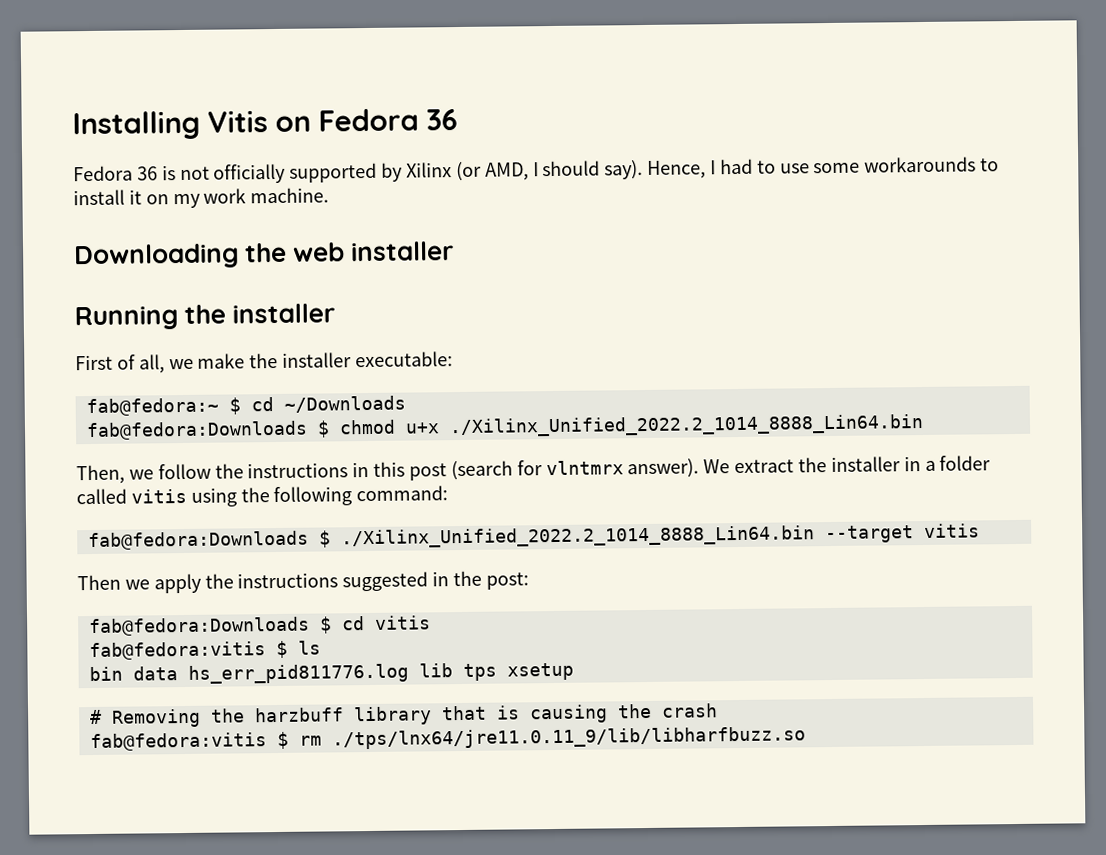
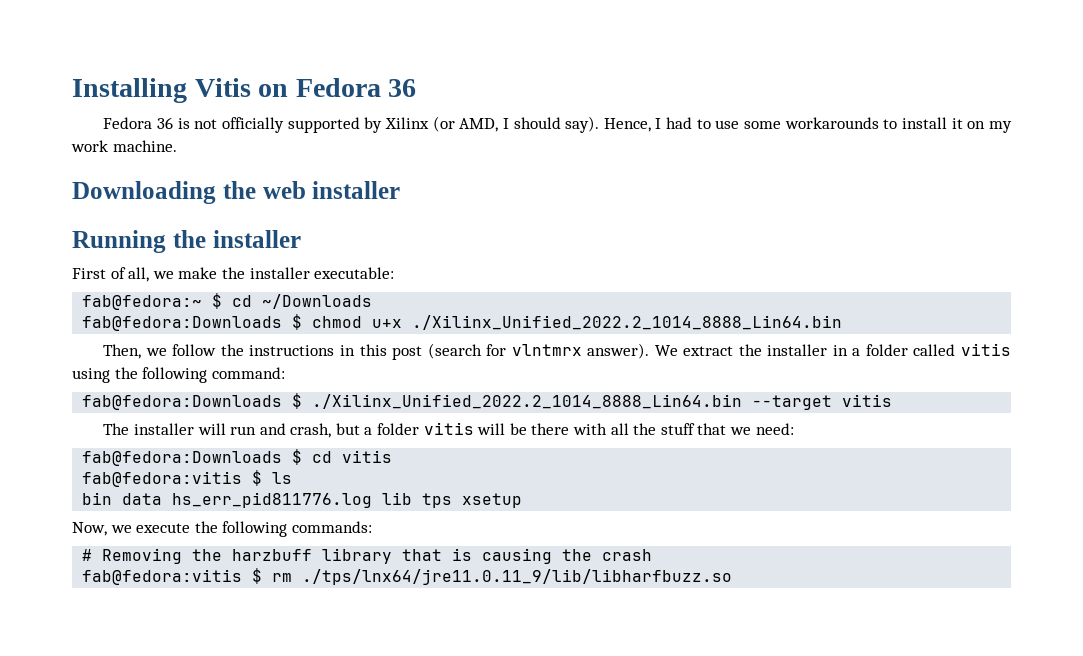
[77,570,529,594] Then we apply the instructions suggested in the post: -> [103,422,794,438] The installer will run and crash, but a folder vitis will be there with all the stuff that we need:
(574, 671) none -> [72,521,372,537] // Now, we execute the following commands:

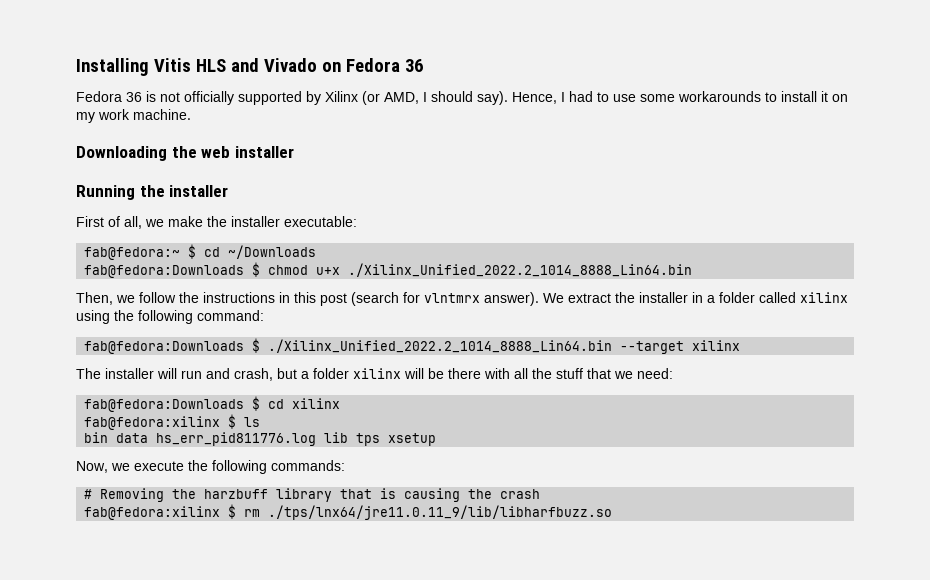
(251, 87) none -> [195,58,317,72] HLS and Vivado
[961,343,1012,356] vitis -> [800,292,848,303] xilinx
[842,394,893,407] vitis -> [692,340,741,351] xilinx
[423,422,474,435] vitis -> [353,368,401,379] xilinx
[342,450,393,463] [82,471,243,487] vitis // fab@fedora:vitis -> [292,398,341,409] [84,416,221,430] xilinx // fab@fedora:xilinx
[82,569,243,585] fab@fedora:vitis -> [84,506,221,520] fab@fedora:xilinx

